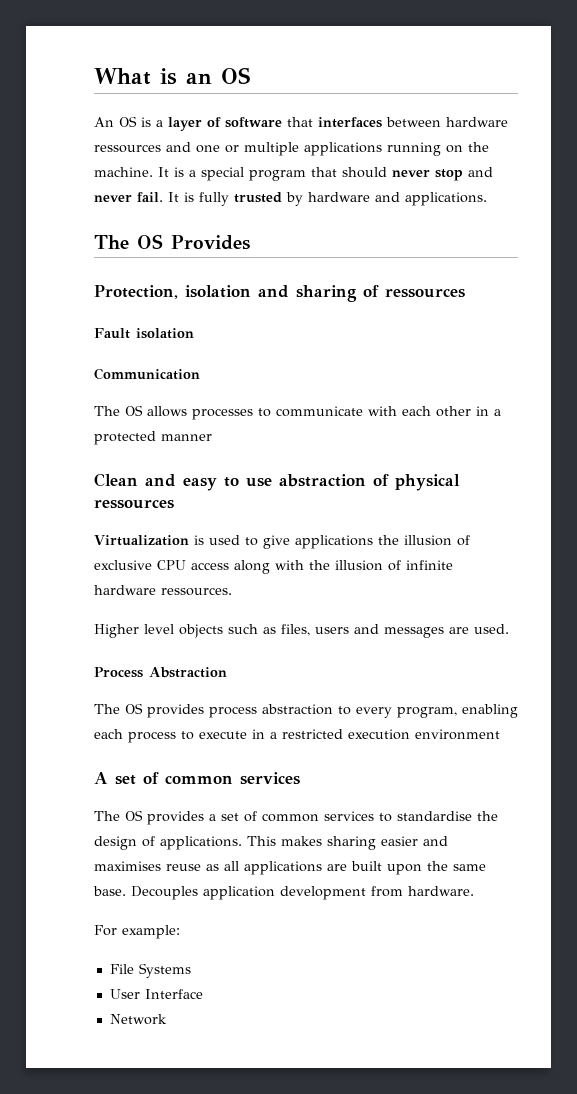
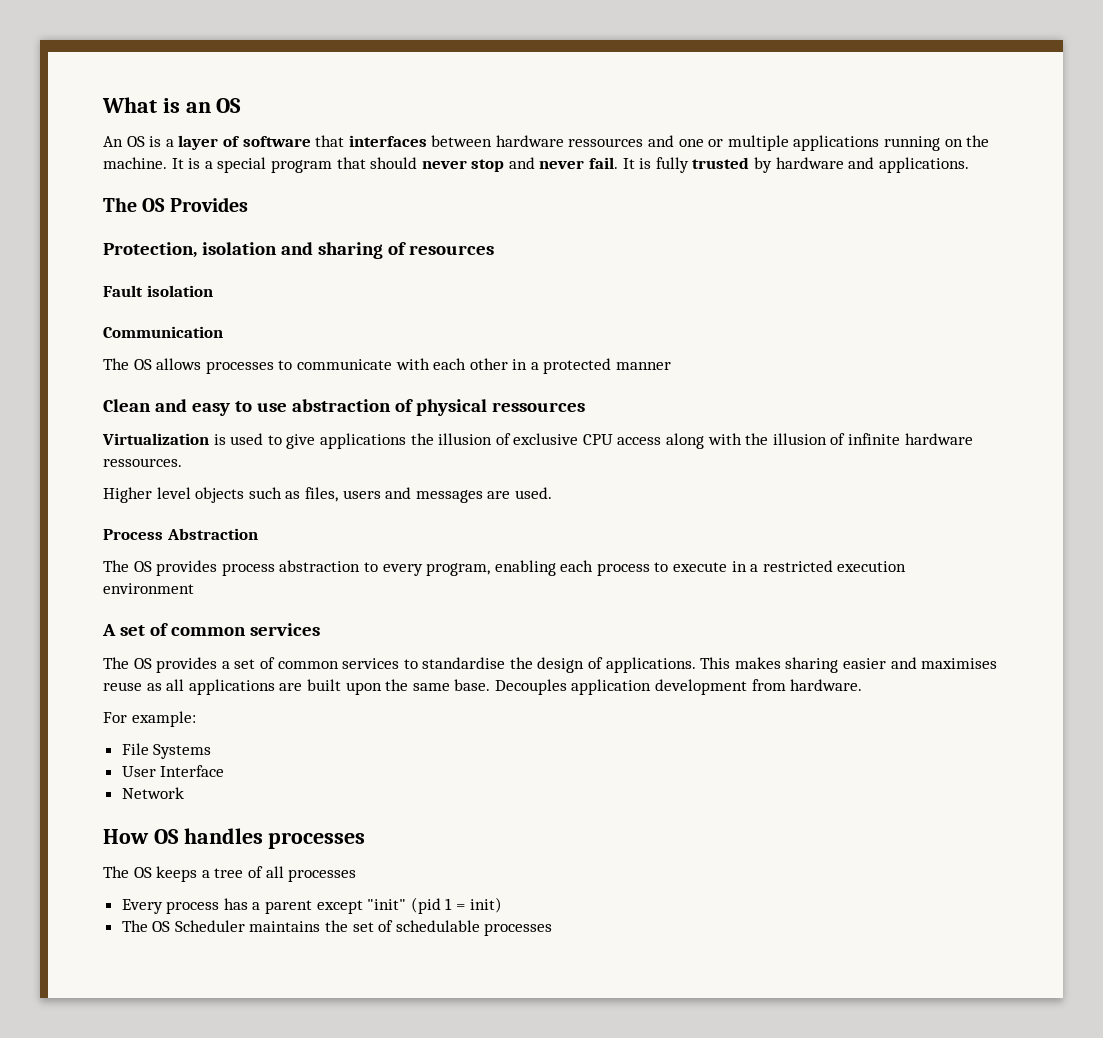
[385,288,465,298] ressources -> [408,245,494,255] resources
(167, 1019) none -> [103,828,366,849] [103,866,357,882] [121,897,502,914] [121,920,553,936] // How OS handles processes // The OS keeps a tree of all processes // Every process has a parent except "init" (pid 1 = init) // The OS Scheduler maintains the set of schedulable processes

